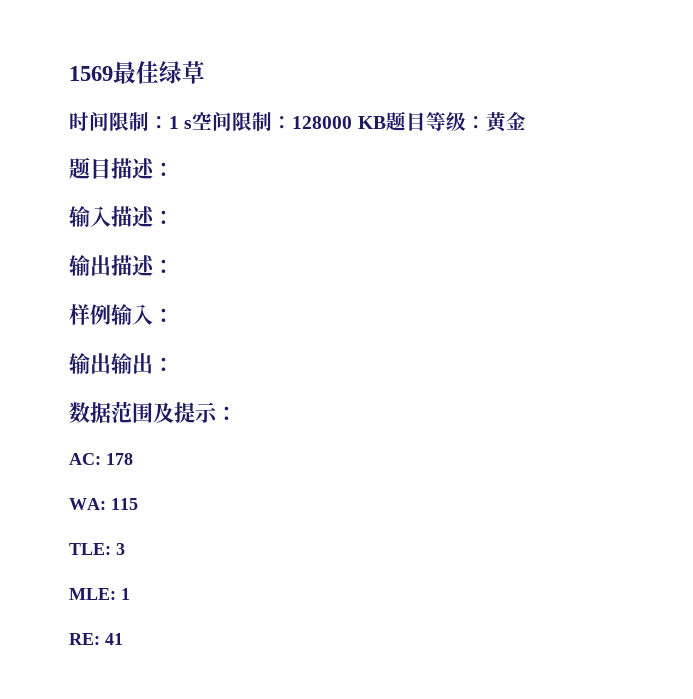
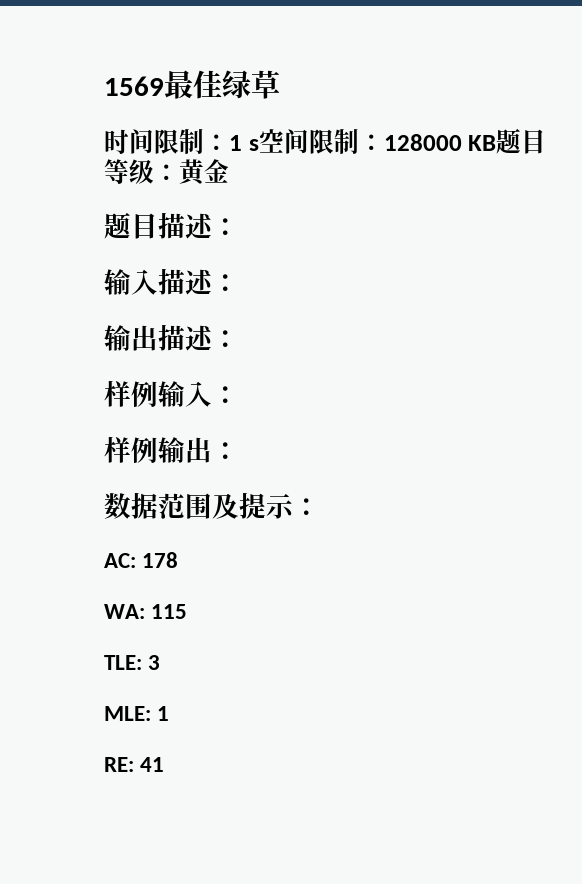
[69,353,111,374] 输出 -> [104,436,158,463] 样例

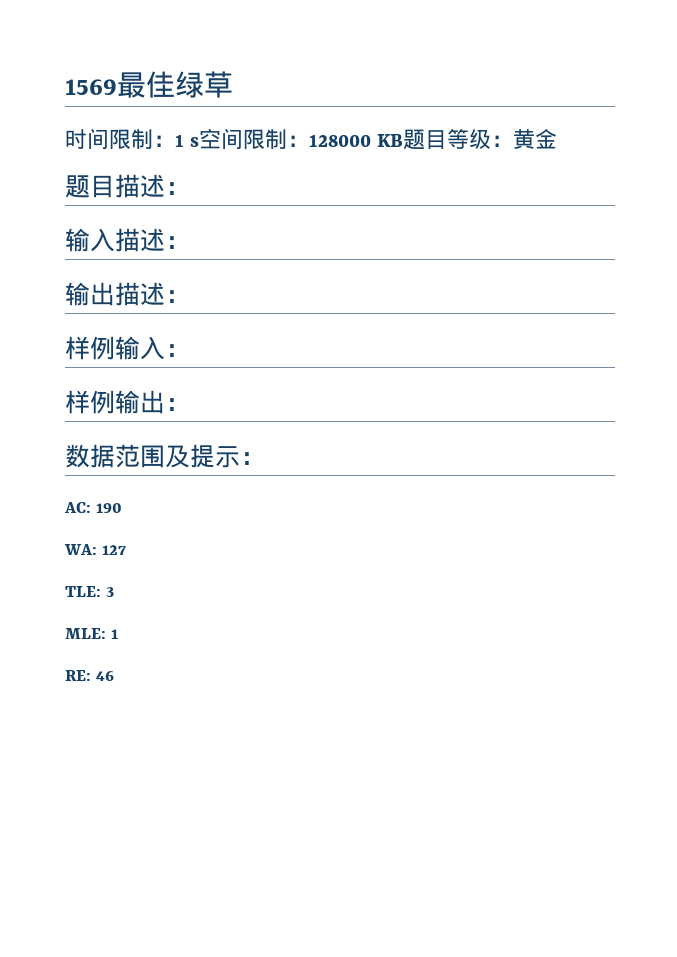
[142,552,179,568] 178 -> [95,503,122,513] 190
[151,604,188,619] 115 -> [101,545,126,555] 127
[140,757,165,772] 41 -> [95,671,114,681] 46

